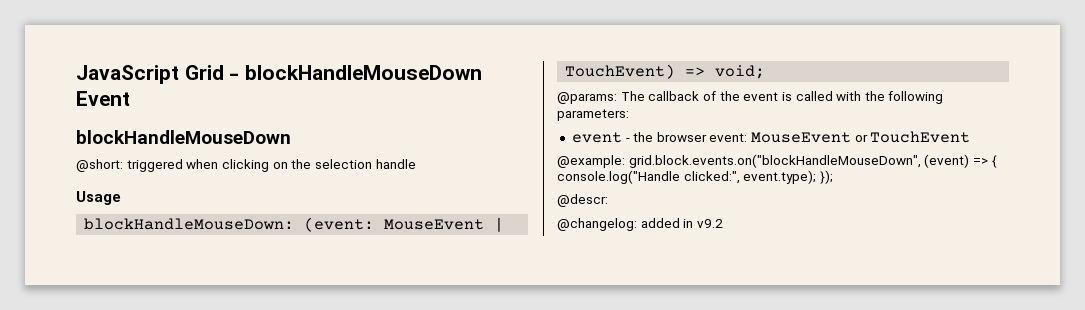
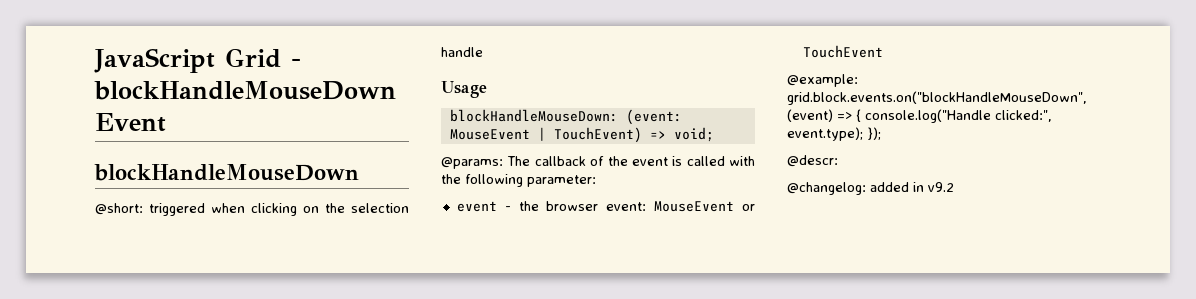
[557,109,629,121] parameters: -> [527,175,596,187] parameter:

